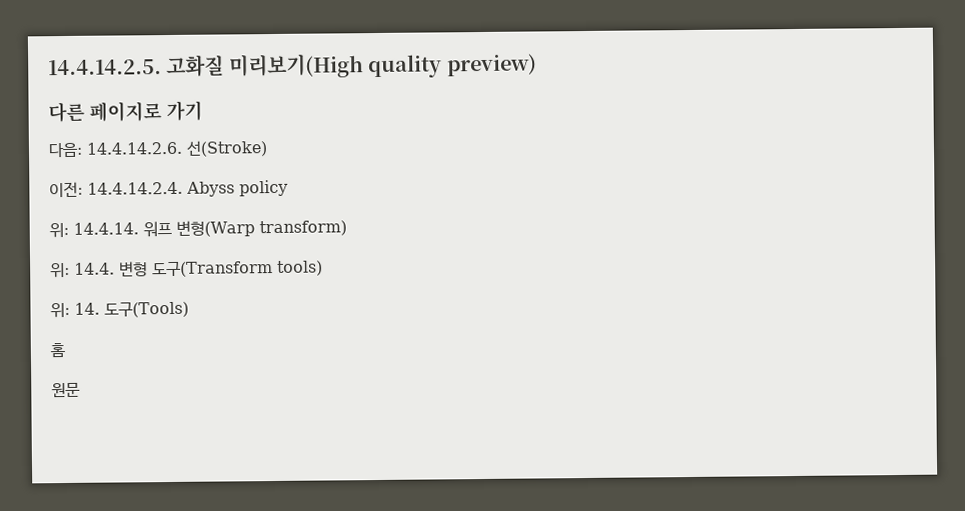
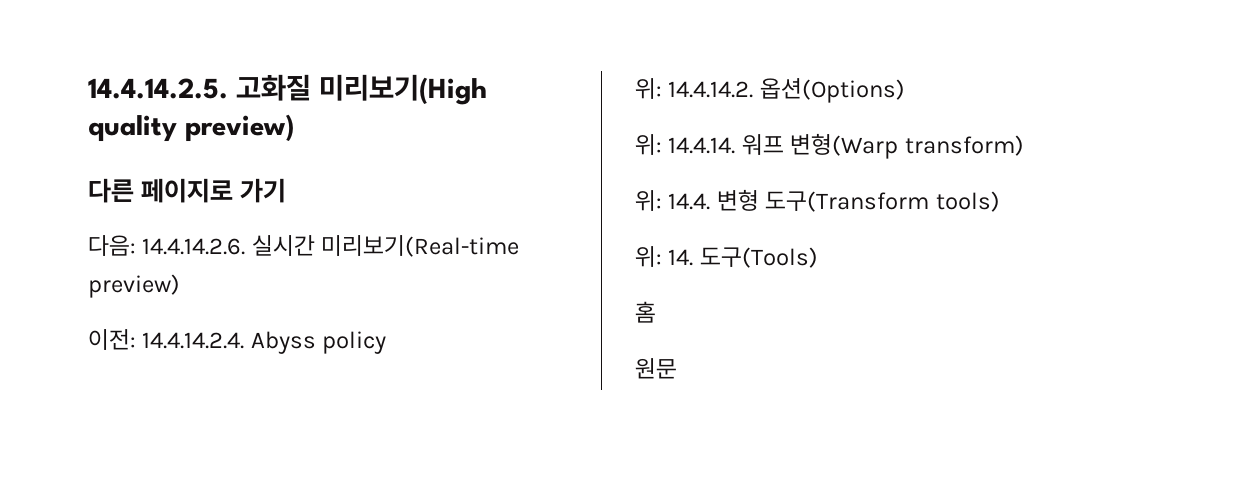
[186,140,268,157] 선(Stroke) -> [251,235,520,257] [88,274,180,298] 실시간 미리보기(Real-time preview)
(288, 188) none -> [635,78,905,103] // 위: 14.4.14.2. 옵션(Options)

